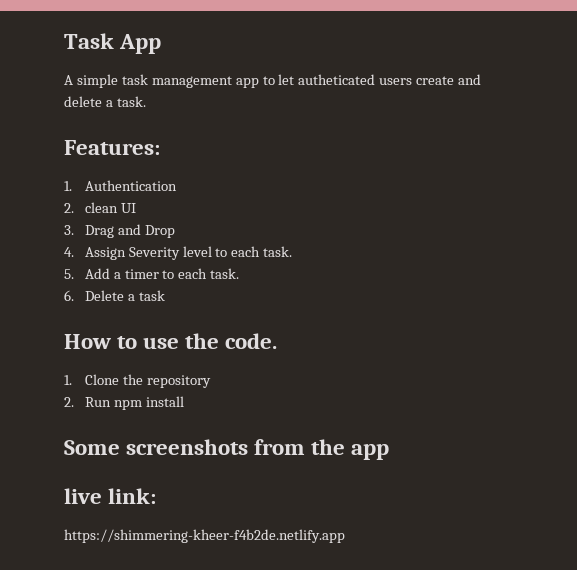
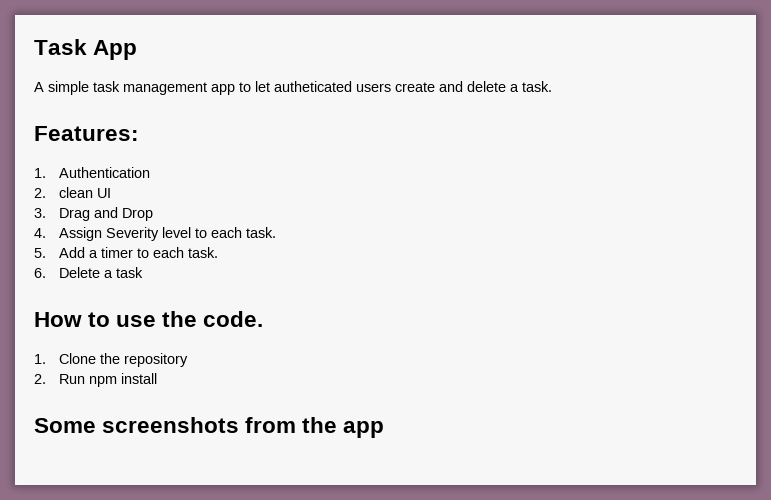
[64,488,157,504] [64,529,345,543] // live link: // https://shimmering-kheer-f4b2de.netlify.app -> (385, 429) none

